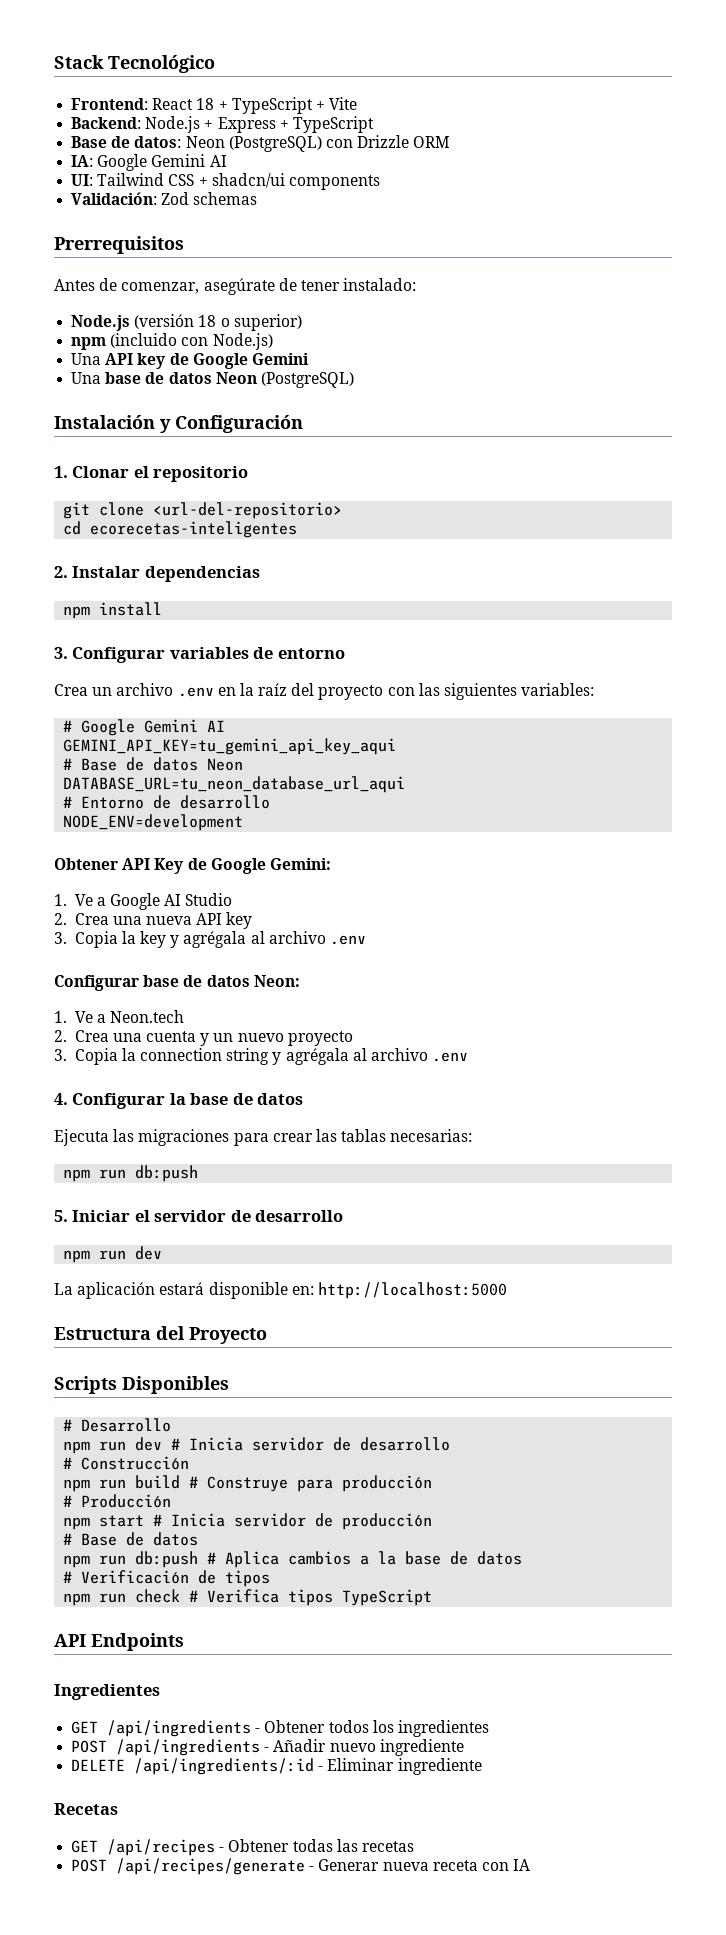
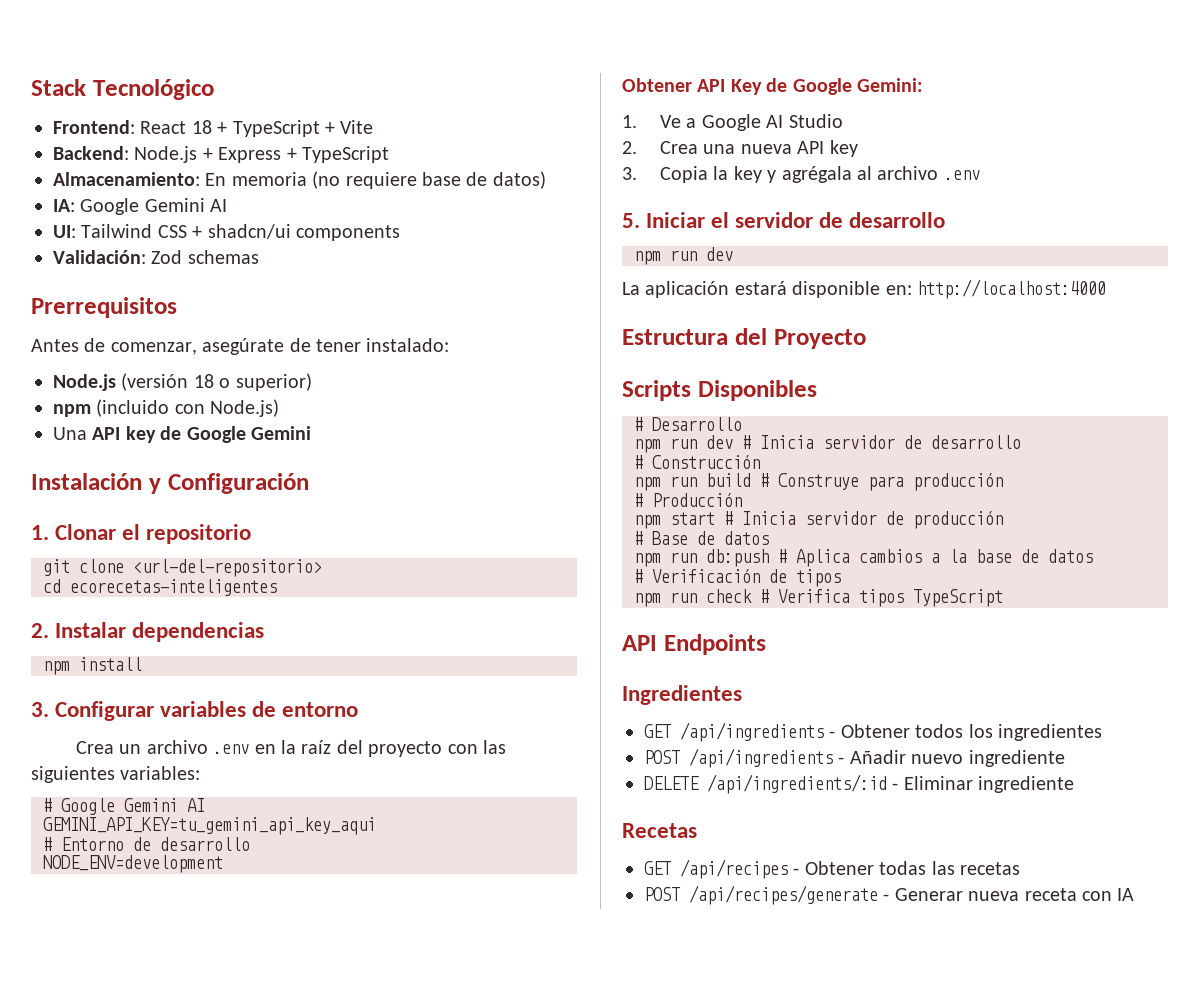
[71,135,451,152] Base de datos: Neon (PostgreSQL) con Drizzle ORM -> [53,171,546,189] Almacenamiento: En memoria (no requiere base de datos)
[71,372,354,388] // Una base de datos Neon (PostgreSQL) -> (311, 433) none
[63,757,244,771] [63,776,406,793] // # Base de datos Neon // DATABASE_URL=tu_neon_database_url_aqui -> (376, 826) none
[54,975,300,991] [54,1010,185,1023] [54,1030,353,1046] [54,1048,469,1065] [54,1093,304,1109] [54,1129,473,1146] [63,1165,199,1182] // Configurar base de datos Neon: // 1. Ve a Neon.tech // 2. Crea una cuenta y un nuevo proyecto // 3. Copia la connection string y agrégala al archivo .env // 4. Configurar la base de datos // Ejecuta las migraciones para crear las tablas necesarias: // npm run db:push -> (980, 175) none
[317,1282,507,1299] http://localhost:5000 -> [917,279,1106,299] http://localhost:4000

